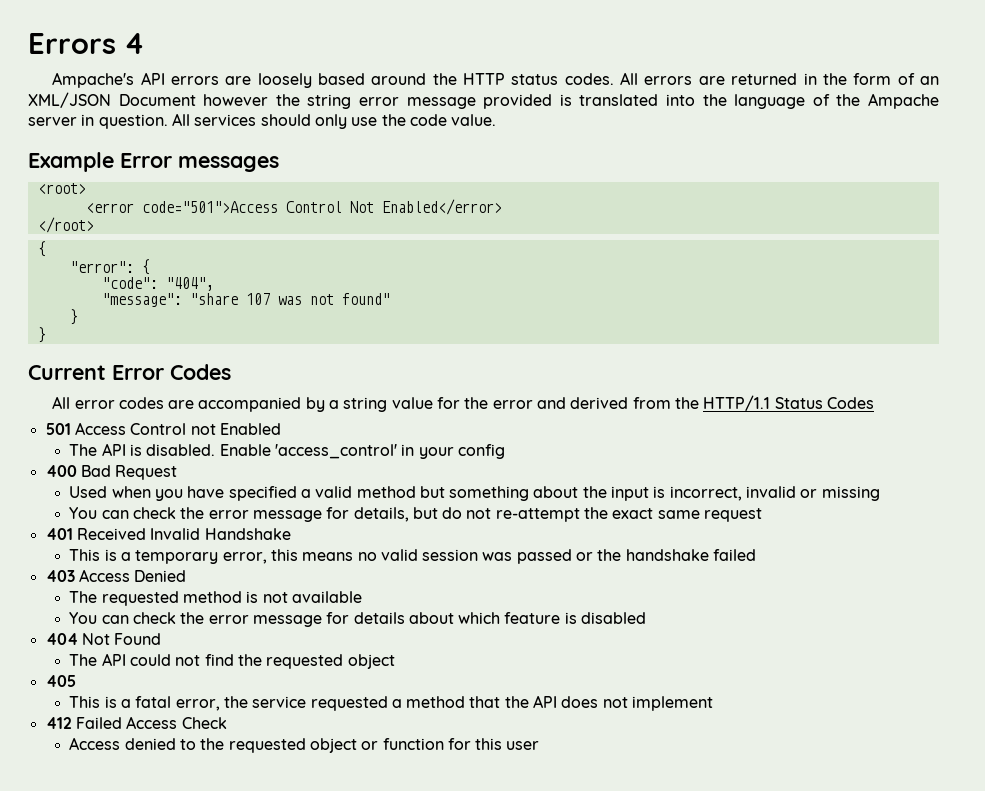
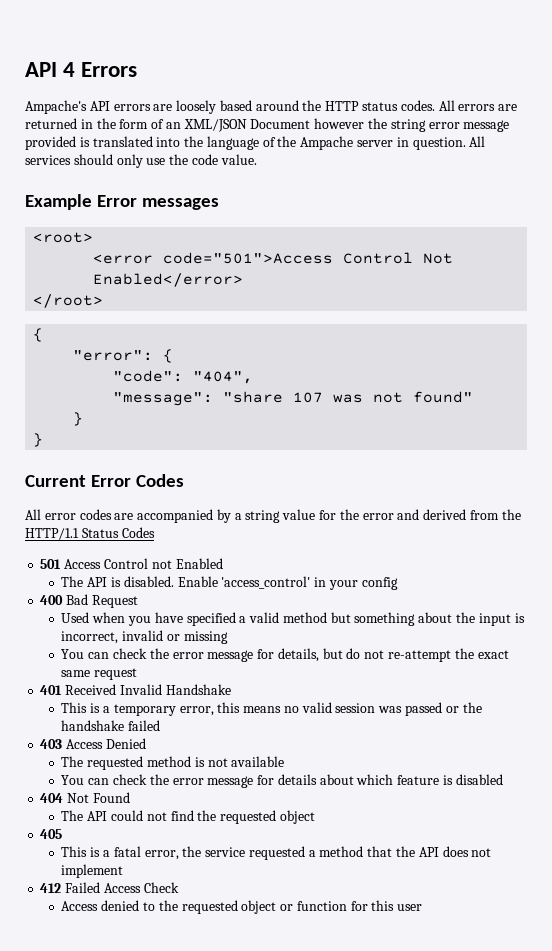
(28, 43) none -> [25,62,76,77] API 4
[124,33,145,54] 4 -> (138, 69) none

